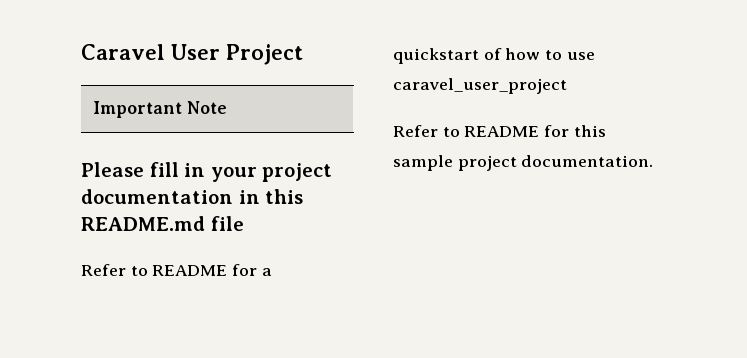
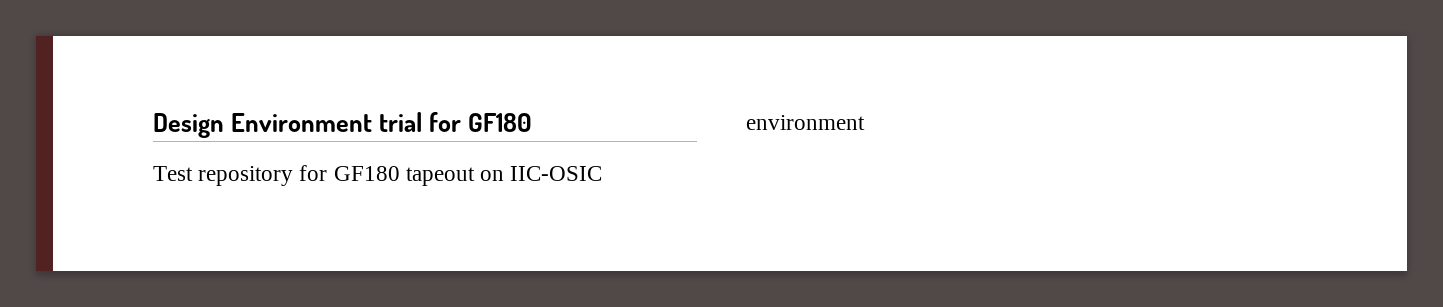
[81,44,303,65] [93,101,228,118] [81,162,333,182] [81,189,304,204] [81,216,244,231] [81,264,272,276] [393,48,595,64] [393,78,567,94] [393,125,606,137] [393,155,654,171] Caravel User Project // Important Note // Please fill in your project documentation in this README.md file // Refer to README for a quickstart of how to use caravel_user_project // Refer to README for this sample project documentation. -> [153,112,533,138] [153,165,603,186] [746,115,865,130] Design Environment trial for GF180 // Test repository for GF180 tapeout on IIC-OSIC environment

